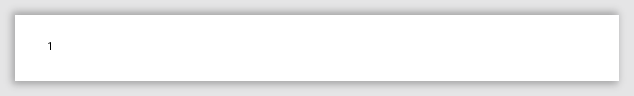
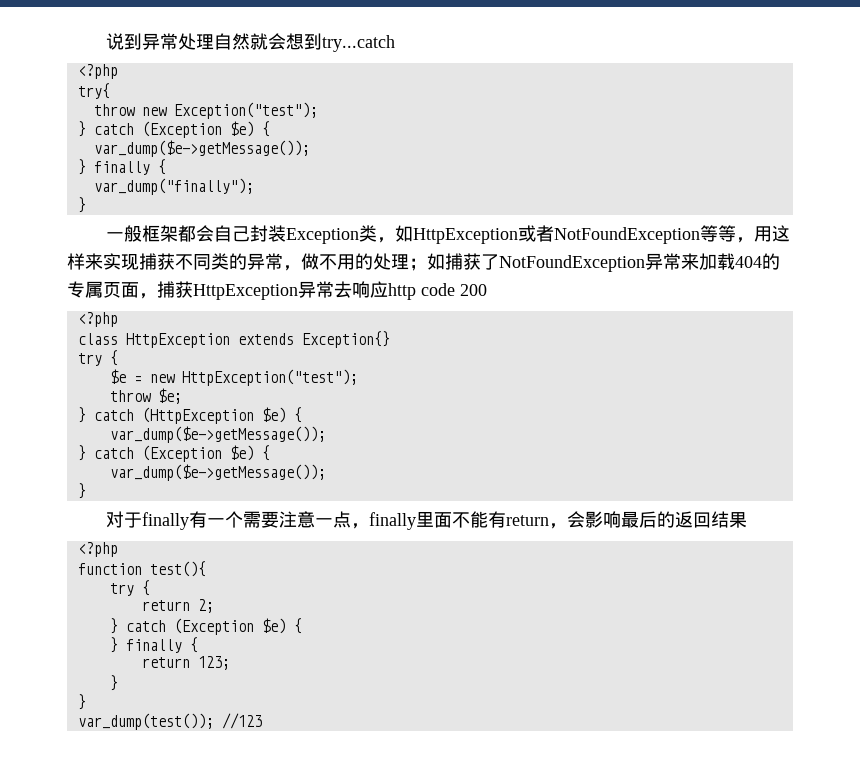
[47,42,53,50] 1 -> [106,33,396,52] [77,64,118,79] [77,83,110,99] [93,102,318,119] [77,121,270,138] [93,140,310,157] [77,159,166,175] [93,178,254,195] [77,197,86,213] [106,225,791,244] [67,253,780,272] [67,281,487,300] [77,312,118,327] [77,331,390,348] [77,350,118,366] [109,369,358,386] [109,388,182,404] [77,407,302,424] [109,426,326,443] [77,445,270,462] [109,464,326,481] [77,483,86,499] [106,511,748,530] [77,542,118,557] [77,561,206,577] [109,580,150,596] [141,599,214,613] [109,618,302,635] [109,637,198,653] [141,656,230,670] [109,675,118,691] [77,694,86,710] [77,713,262,730] 说到异常处理自然就会想到try...catch // <?php // try{ // throw new Exception("test"); // } catch (Exception $e) { // var_dump($e->getMessage()); // } finally { // var_dump("finally"); // } // 一般框架都会自己封装Exception类，如HttpException或者NotFoundException等等，用这样来实现捕获不同类的异常，做不用的处理；如捕获了NotFoundException异常来加载404的专属页面，捕获HttpException异常去响应http code 200 // <?php // class HttpException extends Exception{} // try { // $e = new HttpException("test"); // throw $e; // } catch (HttpException $e) { // var_dump($e->getMessage()); // } catch (Exception $e) { // var_dump($e->getMessage()); // } // 对于finally有一个需要注意一点，finally里面不能有return，会影响最后的返回结果 // <?php // function test(){ // try { // return 2; // } catch (Exception $e) { // } finally { // return 123; // } // } // var_dump(test()); //123

